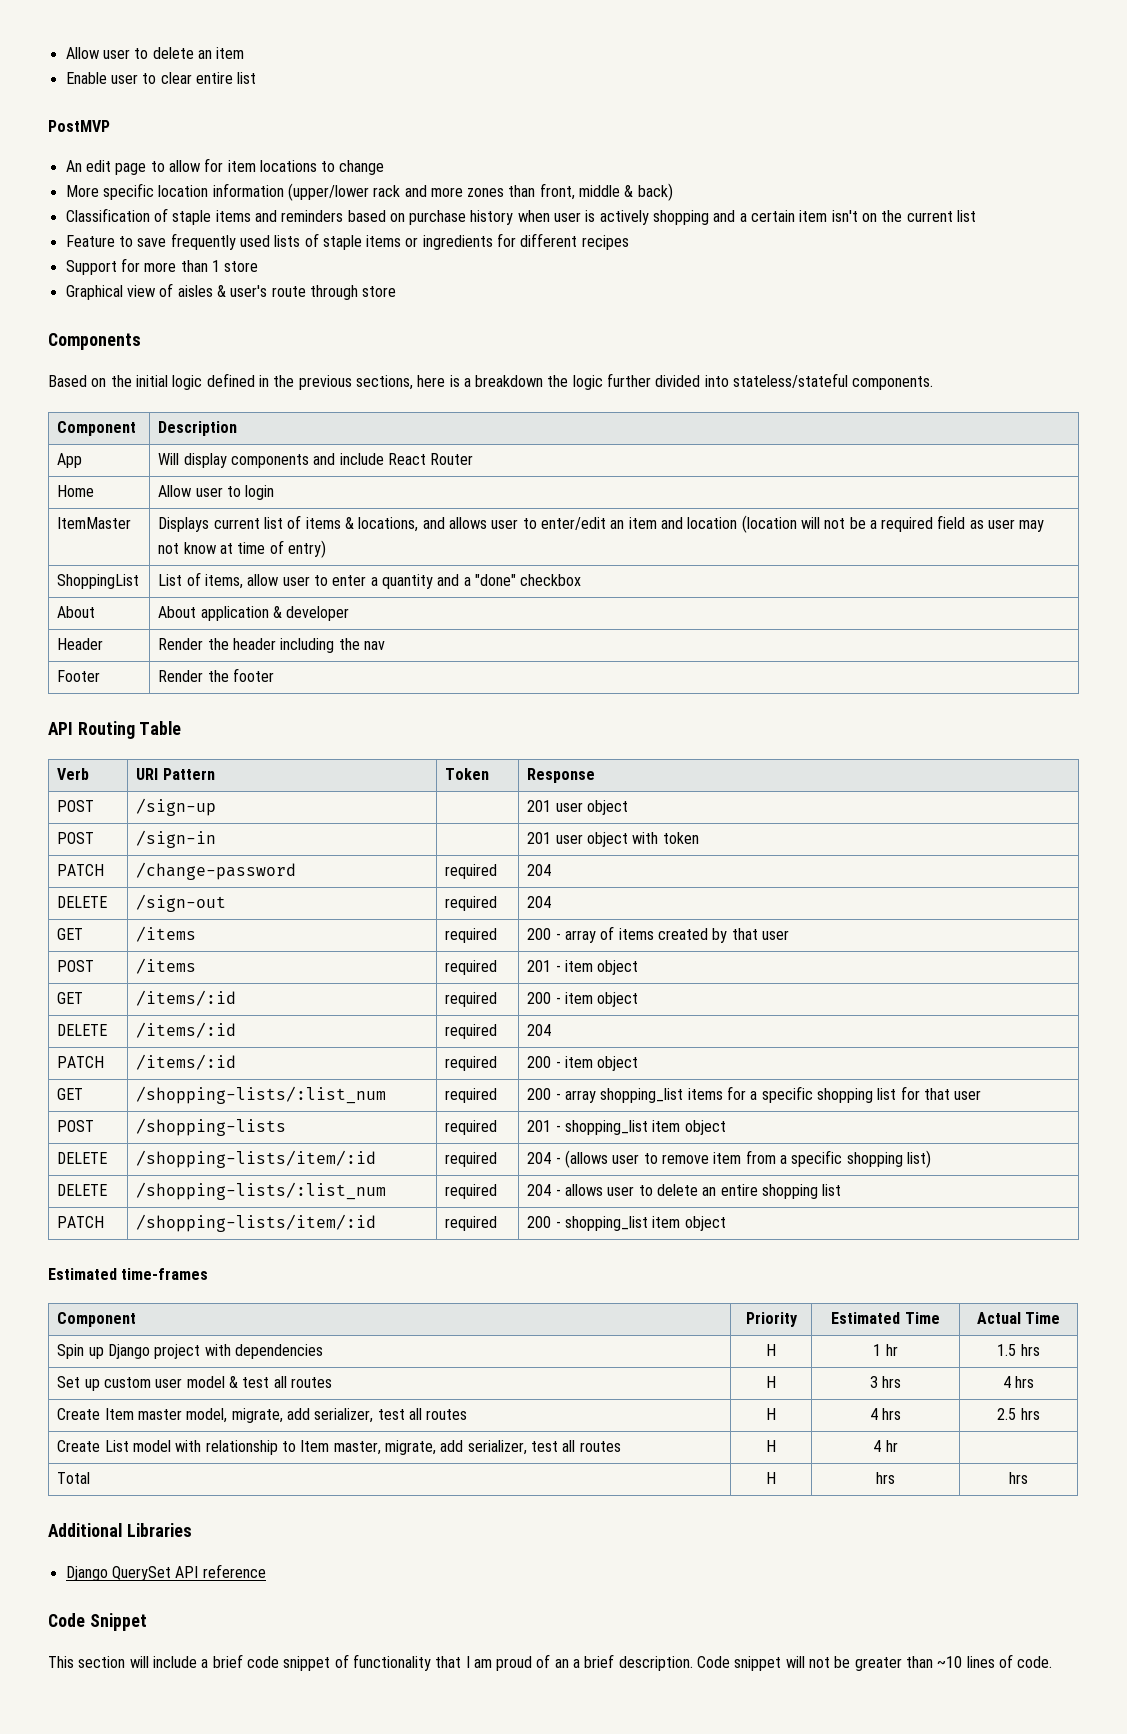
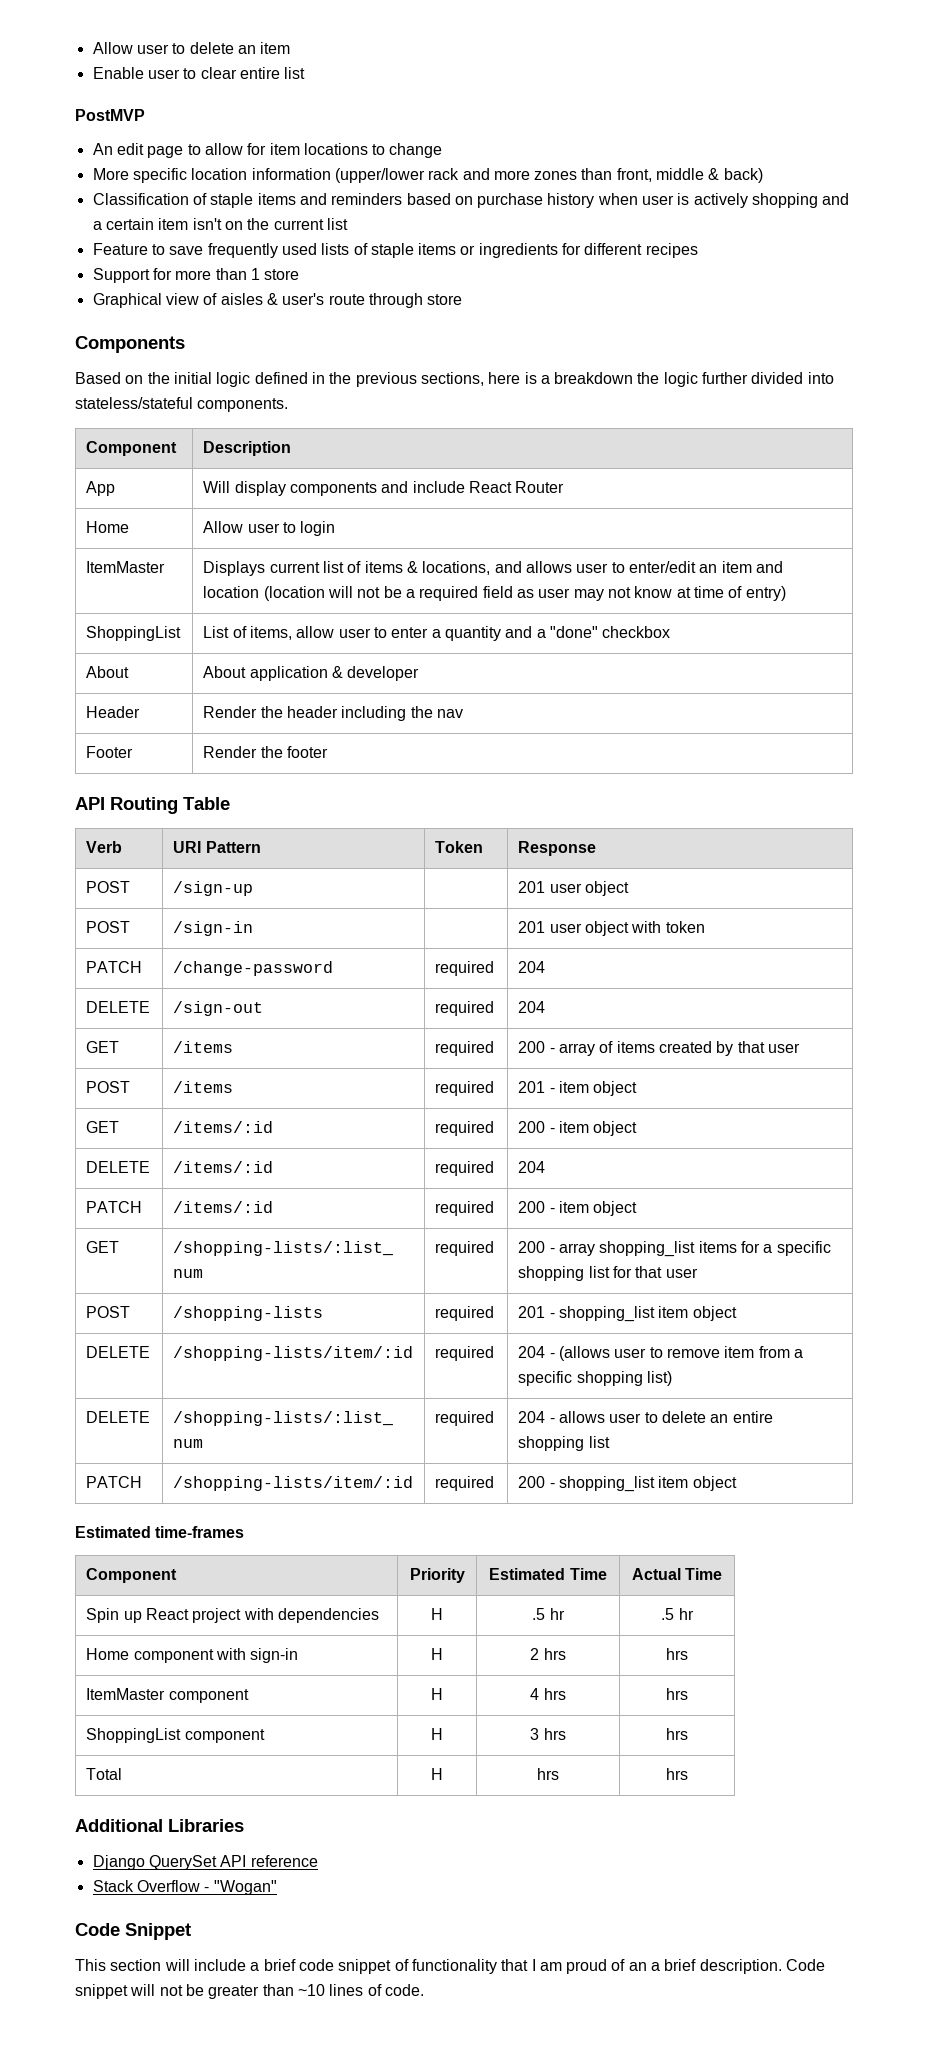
[108,1344,151,1359] Django -> [146,1608,190,1620] React
[873,1344,898,1356] [997,1344,1040,1356] [57,1376,333,1391] 1 hr | 1.5 hrs // Set up custom user model & test all routes -> [532,1608,565,1620] [661,1608,694,1620] [86,1648,299,1663] [431,1648,443,1660] [530,1648,566,1660] [666,1648,688,1660] [86,1688,249,1703] [431,1688,443,1700] [530,1688,566,1700] [666,1688,688,1700] [86,1728,265,1743] .5 hr | .5 hr // Home component with sign-in | H | 2 hrs | hrs // ItemMaster component | H | 4 hrs | hrs // ShoppingList component
[1002,1376,1035,1388] [57,1408,468,1423] [766,1408,776,1420] [869,1408,902,1420] [997,1408,1040,1420] [57,1440,621,1455] [766,1440,776,1452] [873,1440,898,1452] 4 hrs // Create Item master model, migrate, add serializer, test all routes | H | 4 hrs | 2.5 hrs // Create List model with relationship to Item master, migrate, add serializer, test all routes | H | 4 hr | -> [666,1728,688,1740] hrs
(266, 1571) none -> [92,1880,277,1895] // Stack Overflow - "Wogan"

